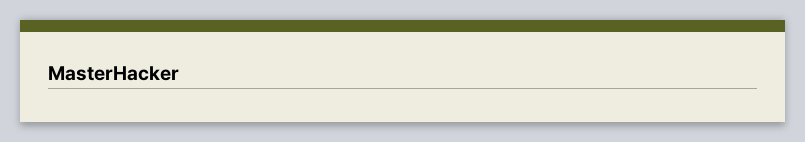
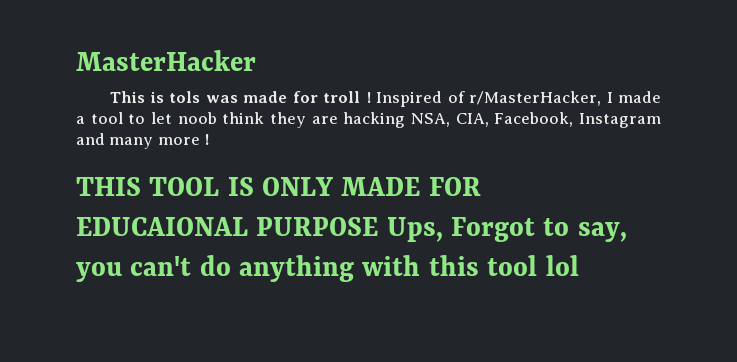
(179, 73) none -> [110,91,661,107] [76,112,661,128] [76,133,210,149] [76,177,481,196] [76,217,627,242] [76,255,579,282] // This is tols was made for troll ! Inspired of r/MasterHacker, I made a tool to let noob think they are hacking NSA, CIA, Facebook, Instagram and many more ! // THIS TOOL IS ONLY MADE FOR EDUCAIONAL PURPOSE Ups, Forgot to say, you can't do anything with this tool lol

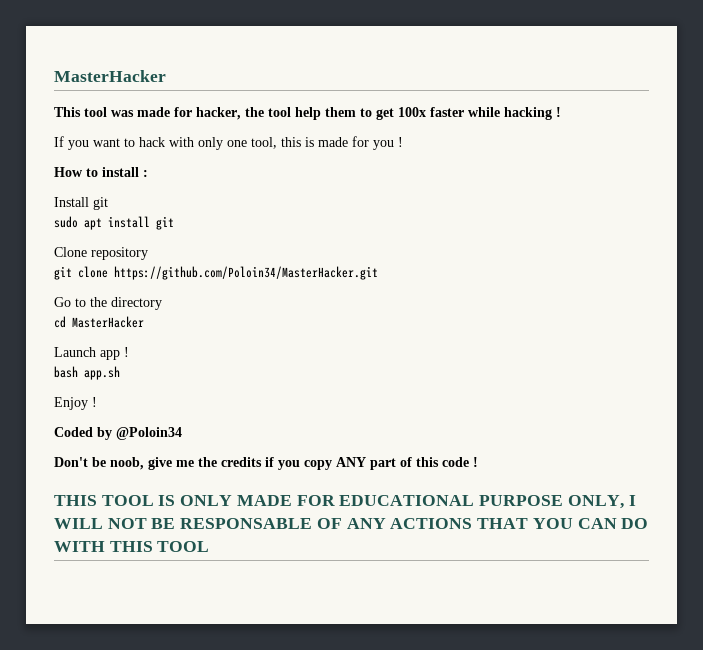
[149,91,201,103] is tols -> [84,107,107,117] tool
[323,91,661,107] [76,112,661,128] [76,133,200,149] troll ! Inspired of r/MasterHacker, I made a tool to let noob think they are hacking NSA, CIA, Facebook, Instagram and many more -> [196,107,561,120] [54,136,403,150] [54,167,148,177] [54,197,108,210] [54,216,174,230] [54,247,148,260] [54,266,378,280] [54,297,162,310] [54,316,144,328] [54,347,129,360] [54,366,120,380] [54,397,97,410] [54,427,182,440] [54,457,469,470] hacker, the tool help them to get 100x faster while hacking ! // If you want to hack with only one tool, this is made for you ! // How to install : // Install git // sudo apt install git // Clone repository // git clone https://github.com/Poloin34/MasterHacker.git // Go to the directory // cd MasterHacker // Launch app ! // bash app.sh // Enjoy ! // Coded by @Poloin34 // Don't be noob, give me the credits if you copy ANY part of this code
[76,217,627,242] [76,255,579,282] EDUCAIONAL PURPOSE Ups, Forgot to say, you can't do anything with this tool lol -> [339,495,636,509] [54,518,649,529] [54,541,210,552] EDUCATIONAL PURPOSE ONLY, I WILL NOT BE RESPONSABLE OF ANY ACTIONS THAT YOU CAN DO WITH THIS TOOL

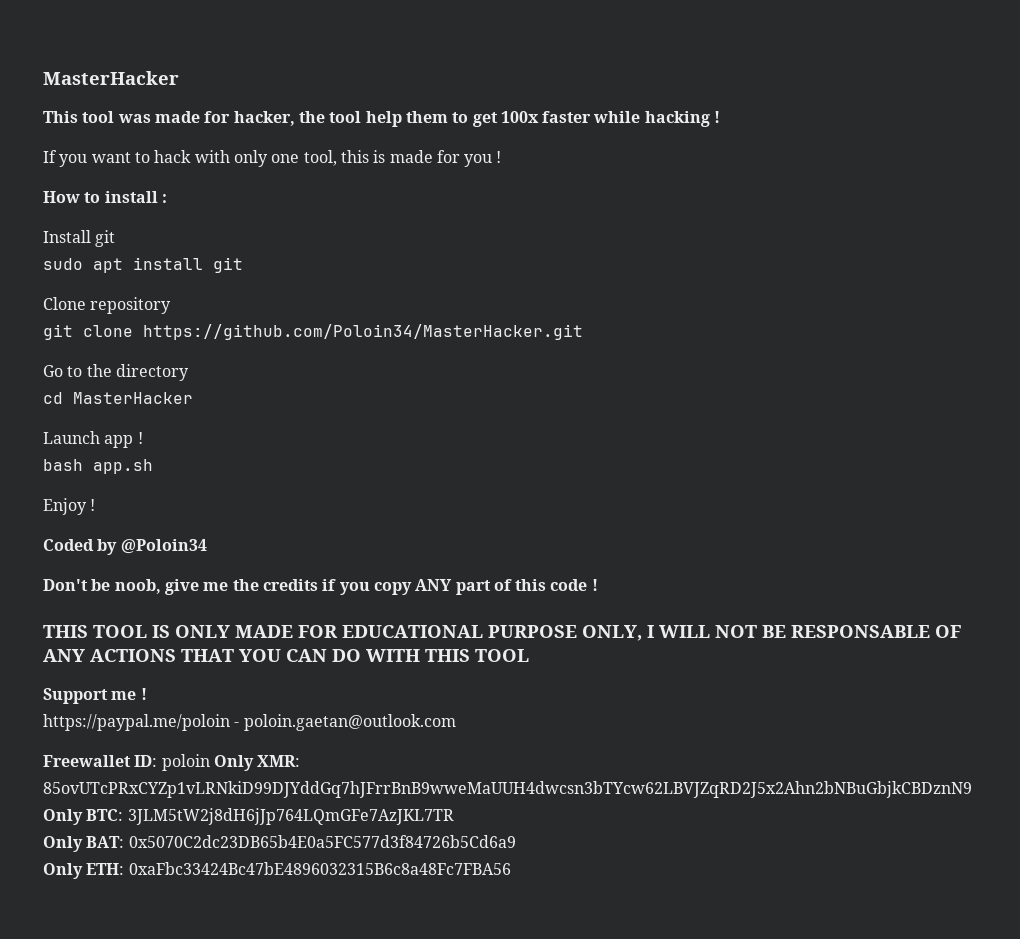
(210, 546) none -> [43,688,147,704] [43,714,456,731] [43,754,301,771] [43,781,972,798] [43,808,454,825] [43,835,516,852] [43,862,511,879] // Support me ! // https://paypal.me/poloin - poloin.gaetan@outlook.com // Freewallet ID: poloin Only XMR: 85ovUTcPRxCYZp1vLRNkiD99DJYddGq7hJFrrBnB9wweMaUUH4dwcsn3bTYcw62LBVJZqRD2J5x2Ahn2bNBuGbjkCBDznN9 Only BTC: 3JLM5tW2j8dH6jJp764LQmGFe7AzJKL7TR // Only BAT: 0x5070C2dc23DB65b4E0a5FC577d3f84726b5Cd6a9 // Only ETH: 0xaFbc33424Bc47bE4896032315B6c8a48Fc7FBA56

